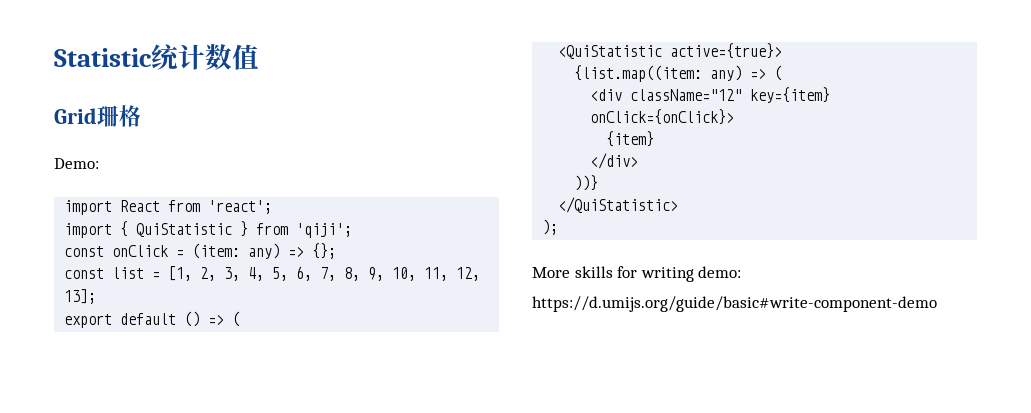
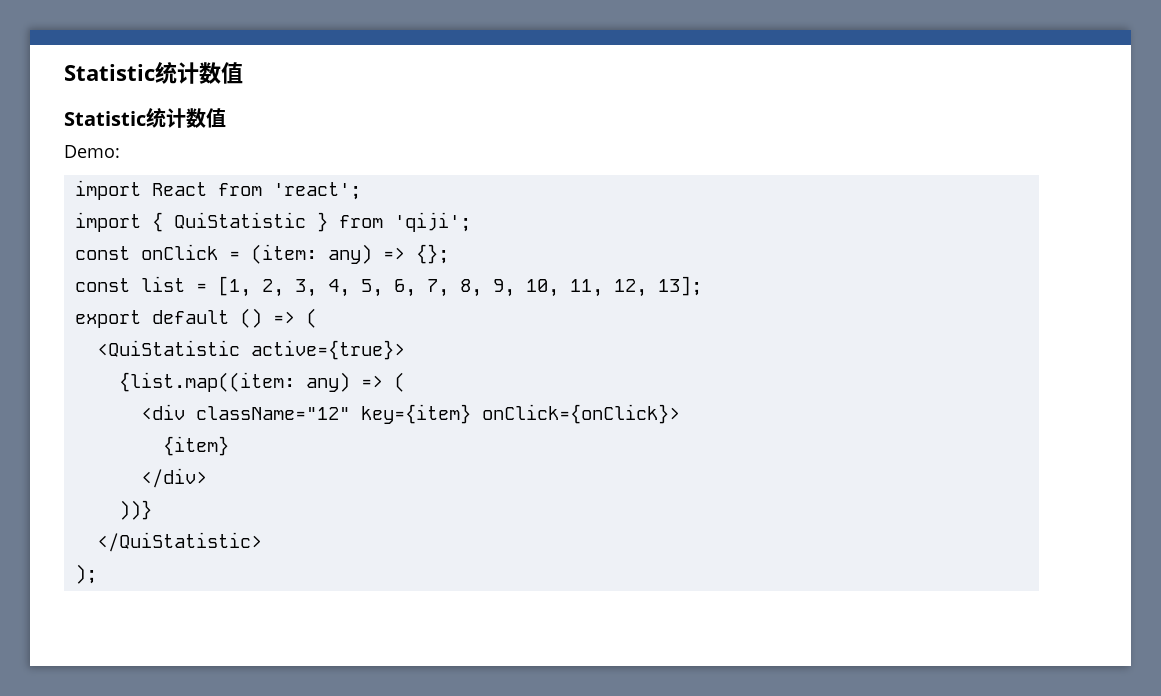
[54,44,259,70] [54,105,141,127] Statistic统计数值 // Grid珊格 -> [64,61,243,84] [64,107,226,128] Statistic统计数值 // Statistic统计数值
[532,266,742,282] [532,296,937,312] // More skills for writing demo: https://d.umijs.org/guide/basic#write-component-demo -> (97, 574) none

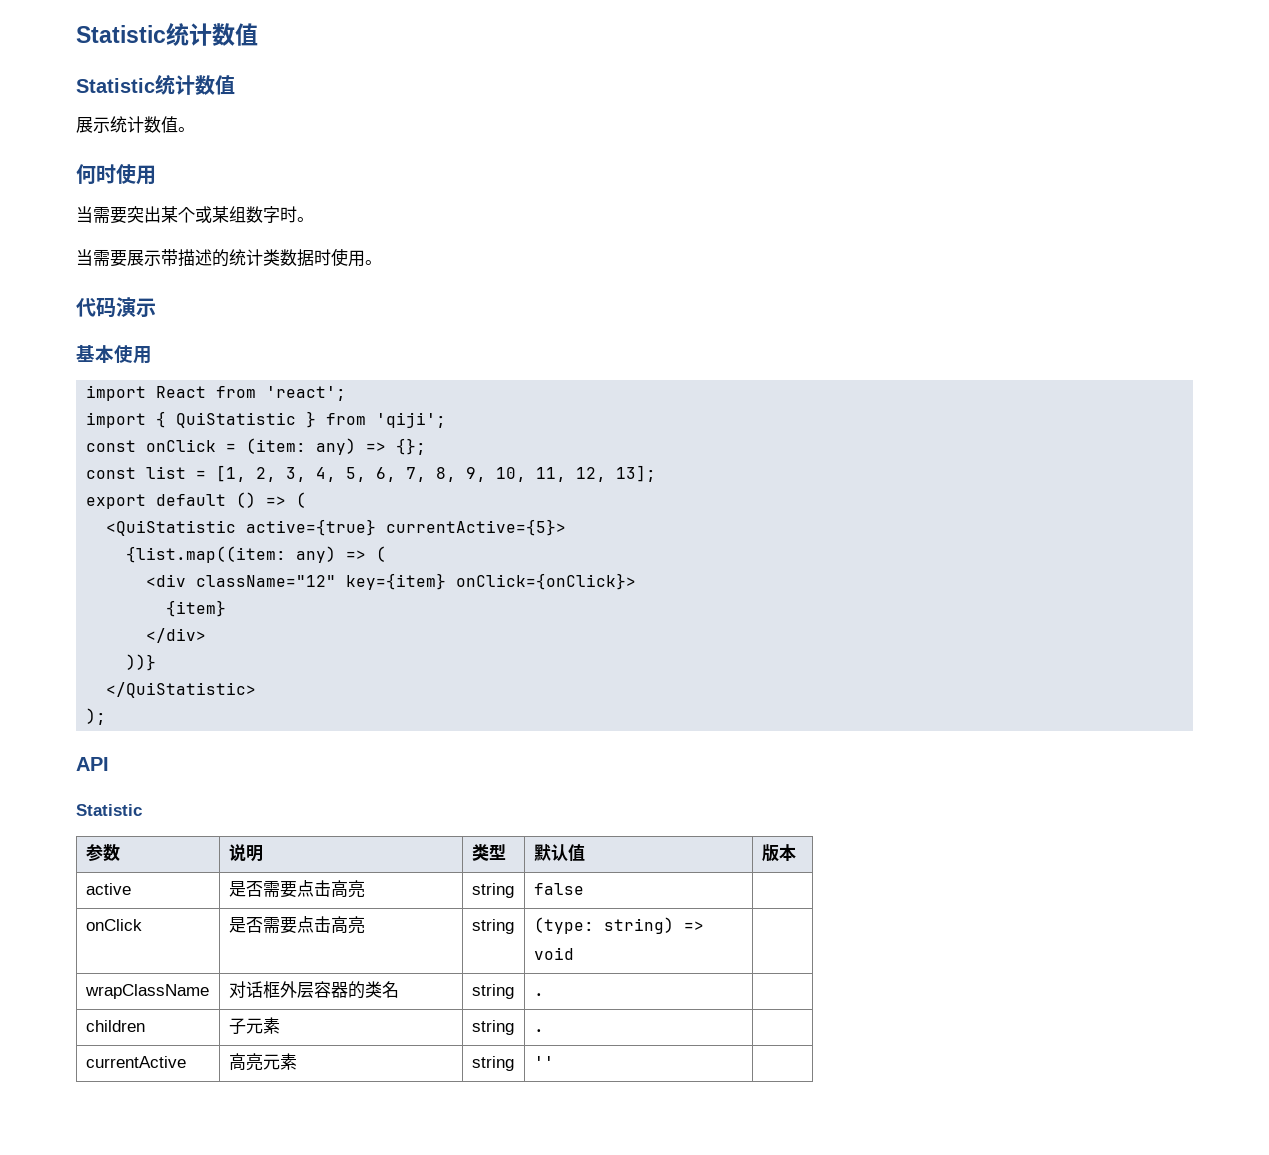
[64,145,120,158] Demo: -> [76,116,195,133] [76,164,156,185] [76,206,314,224] [76,248,382,267] [76,297,156,318] [76,344,152,364] 展示统计数值。 // 何时使用 // 当需要突出某个或某组数字时。 // 当需要展示带描述的统计类数据时使用。 // 代码演示 // 基本使用
[250,340,405,360] active={true}> -> [246,519,567,536] active={true} currentActive={5}>
(97, 574) none -> [76,757,109,771] [76,804,142,816] [85,844,120,861] [228,844,263,862] [471,844,506,861] [533,844,585,862] [761,844,796,862] [85,883,131,895] [228,880,365,898] [471,883,514,898] [533,883,584,895] [85,919,142,931] [228,916,365,934] [471,919,514,934] [533,917,704,934] [533,947,574,960] [84,984,209,999] [228,981,399,999] [471,984,514,999] [533,993,544,996] [85,1020,145,1032] [228,1017,280,1035] [471,1020,514,1035] [533,1029,544,1032] [85,1056,186,1068] [228,1053,297,1071] [471,1056,514,1071] [533,1056,554,1068] // API // Statistic // 参数 | 说明 | 类型 | 默认值 | 版本 // active | 是否需要点击高亮 | string | false | // onClick | 是否需要点击高亮 | string | (type: string) => void | // wrapClassName | 对话框外层容器的类名 | string | . | // children | 子元素 | string | . | // currentActive | 高亮元素 | string | '' |

